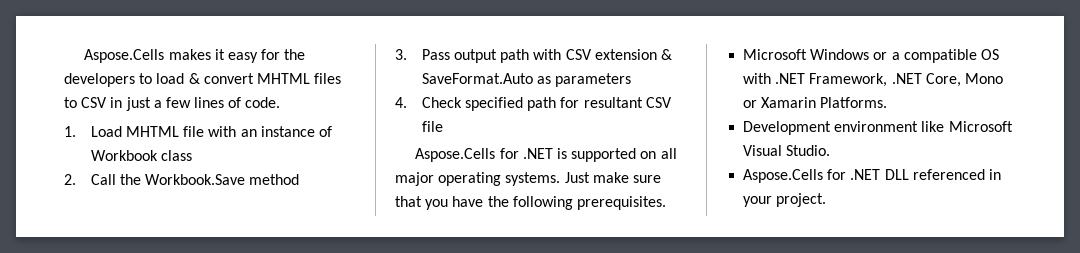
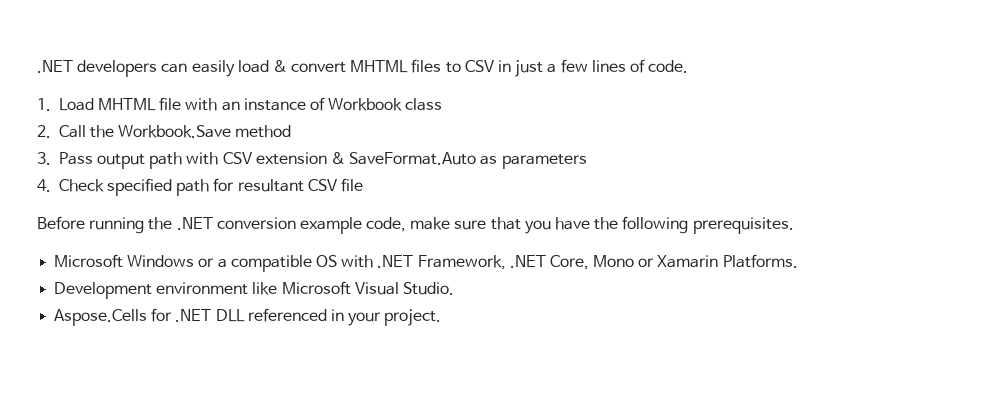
[84,49,306,63] [64,73,153,87] Aspose.Cells makes it easy for the developers to -> [37,60,235,77] .NET developers can easily
[415,148,677,162] [395,172,590,186] Aspose.Cells for .NET is supported on all major operating systems. Just -> [37,216,407,234] Before running the .NET conversion example code,

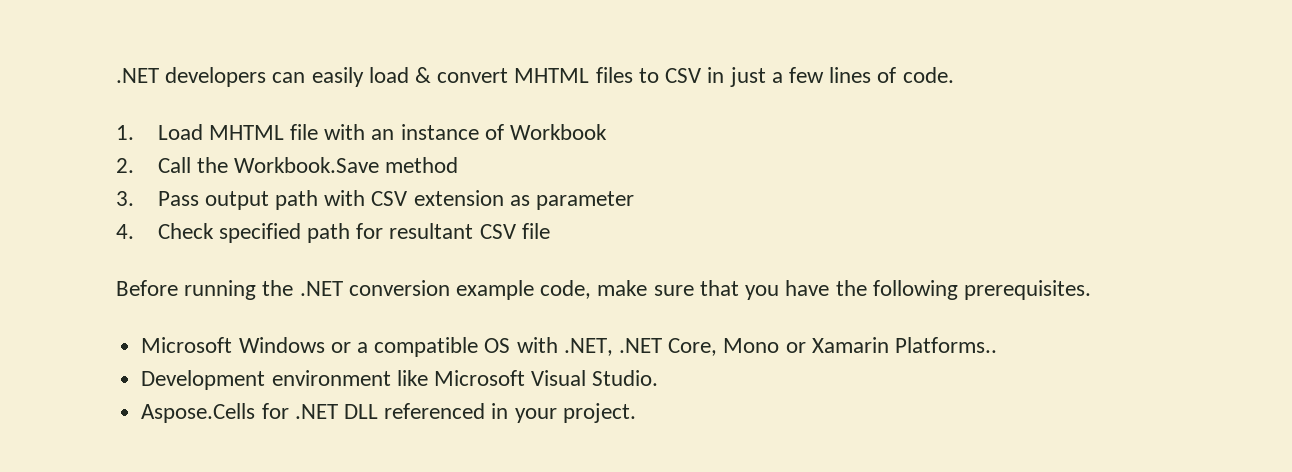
[405,98,443,111] class -> (608, 132) none
[330,152,587,169] & SaveFormat.Auto as parameters -> [509,191,635,210] as parameter
[377,255,506,270] .NET Framework, -> [563,338,613,356] .NET,
[722,254,798,268] Platforms. -> [895,337,998,353] Platforms..

